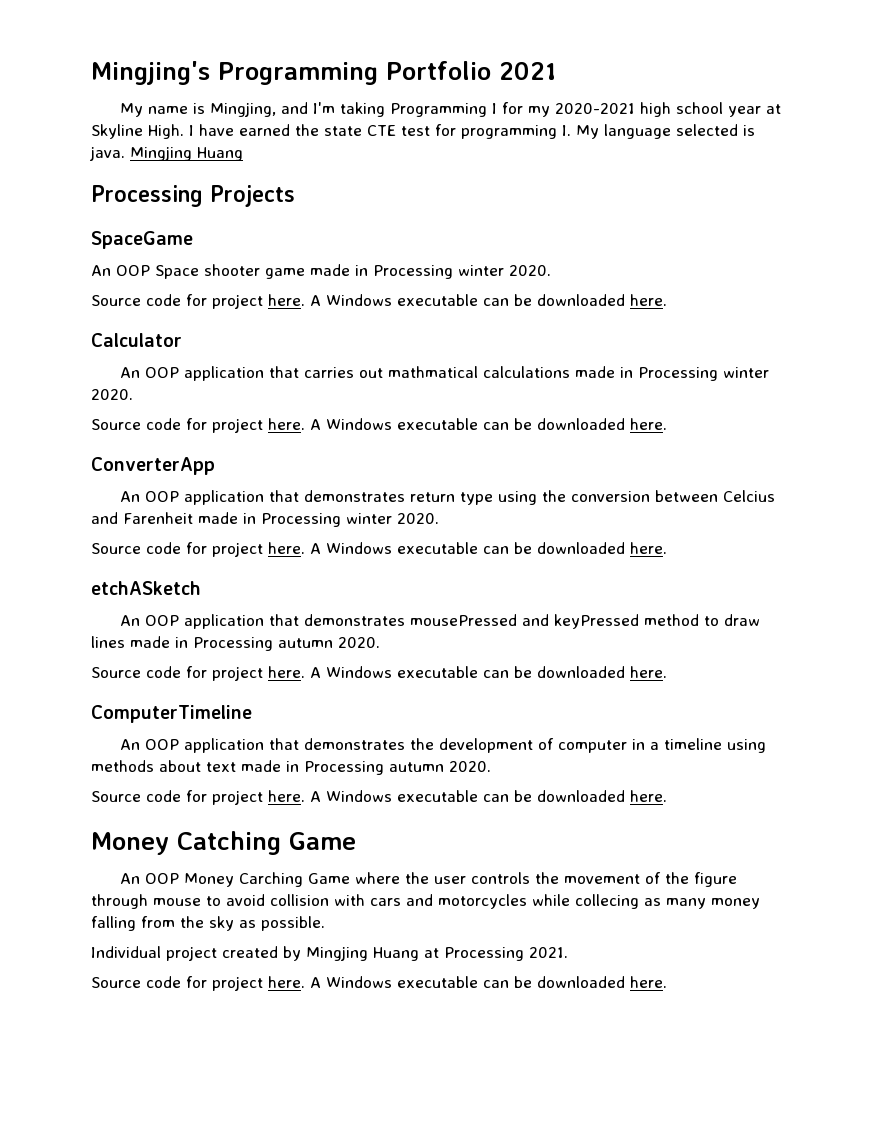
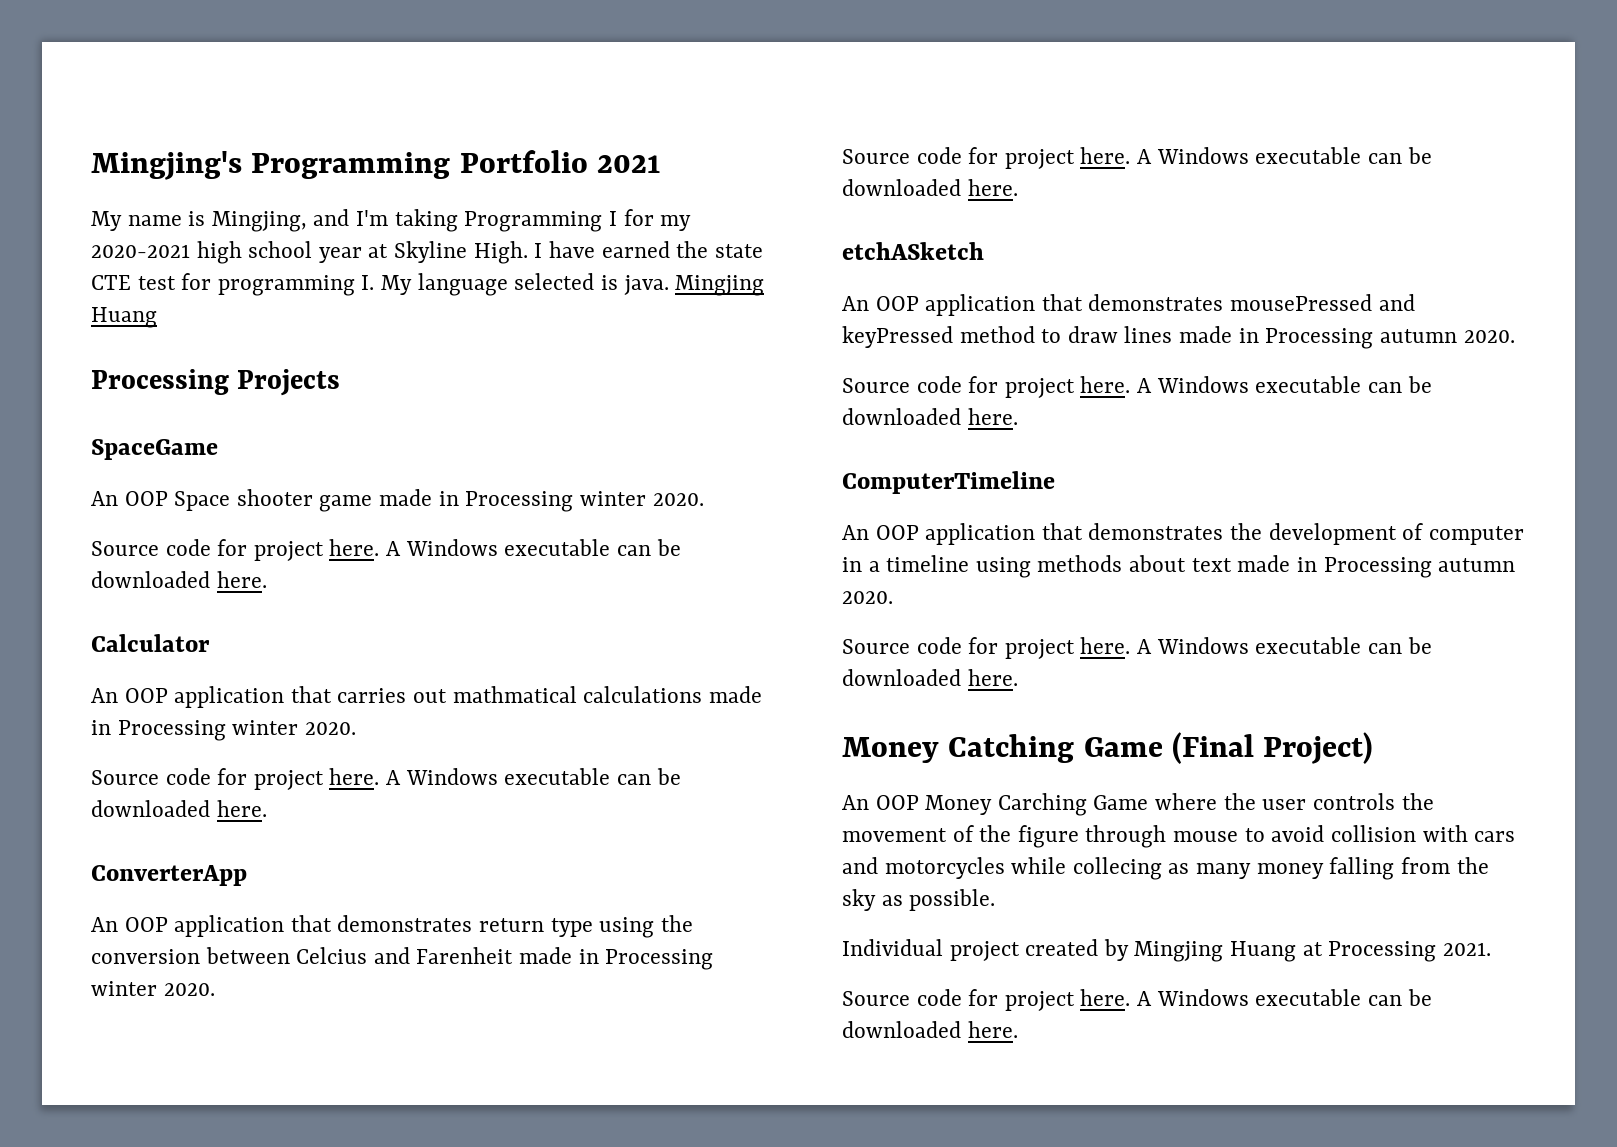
(356, 841) none -> [1171,732,1374,764] (Final Project)

